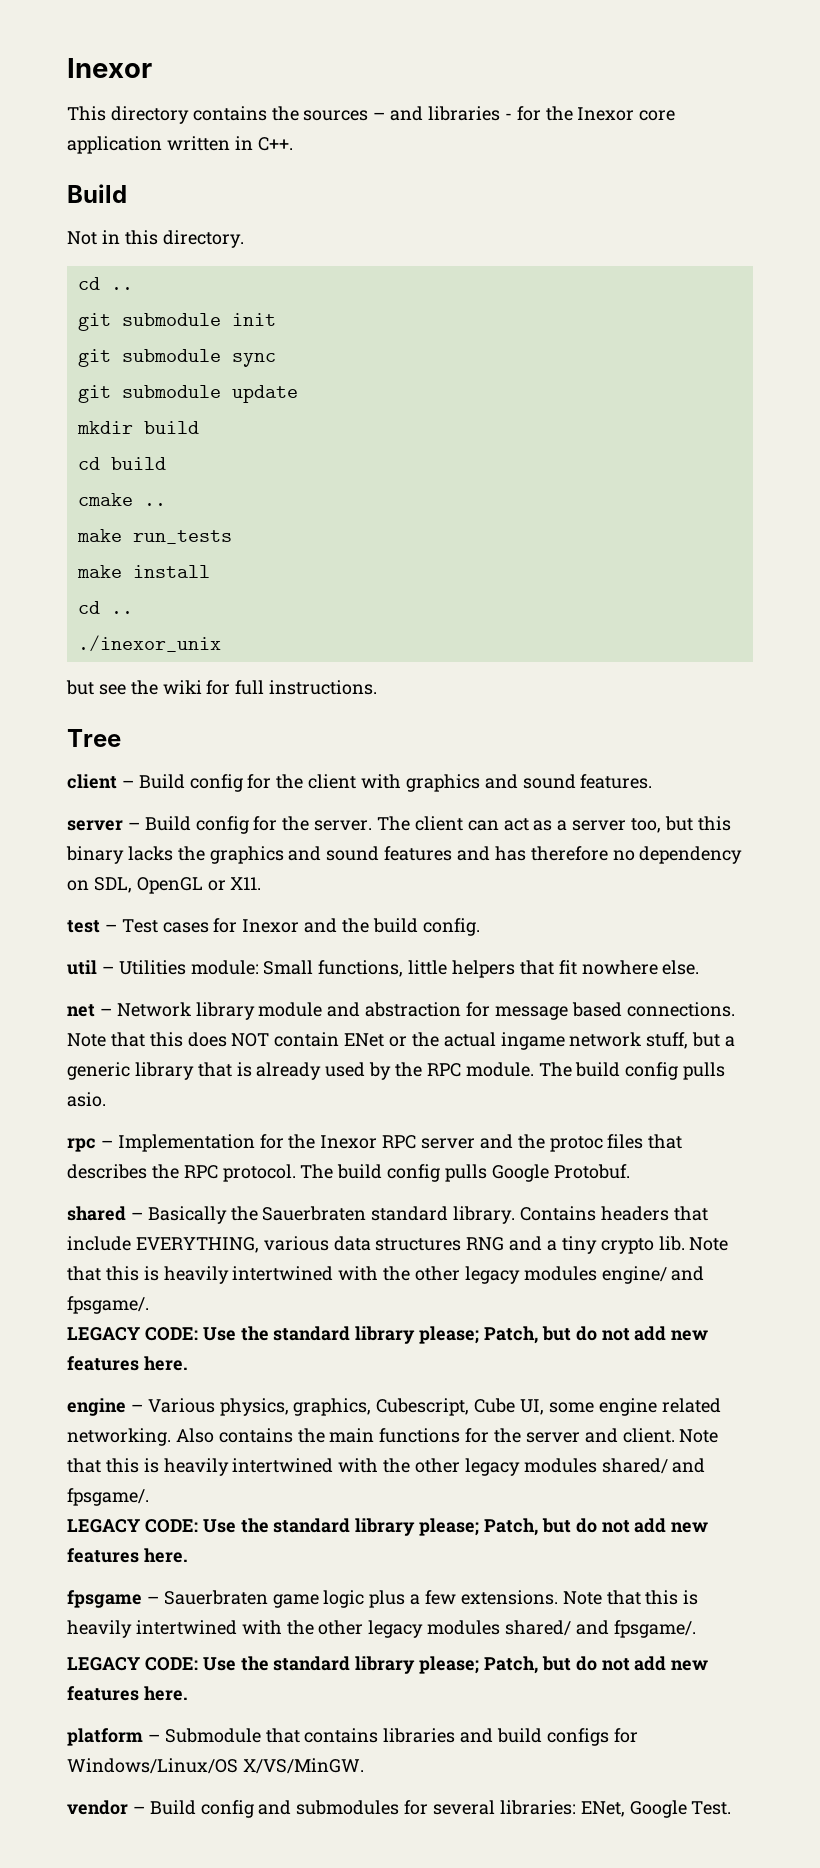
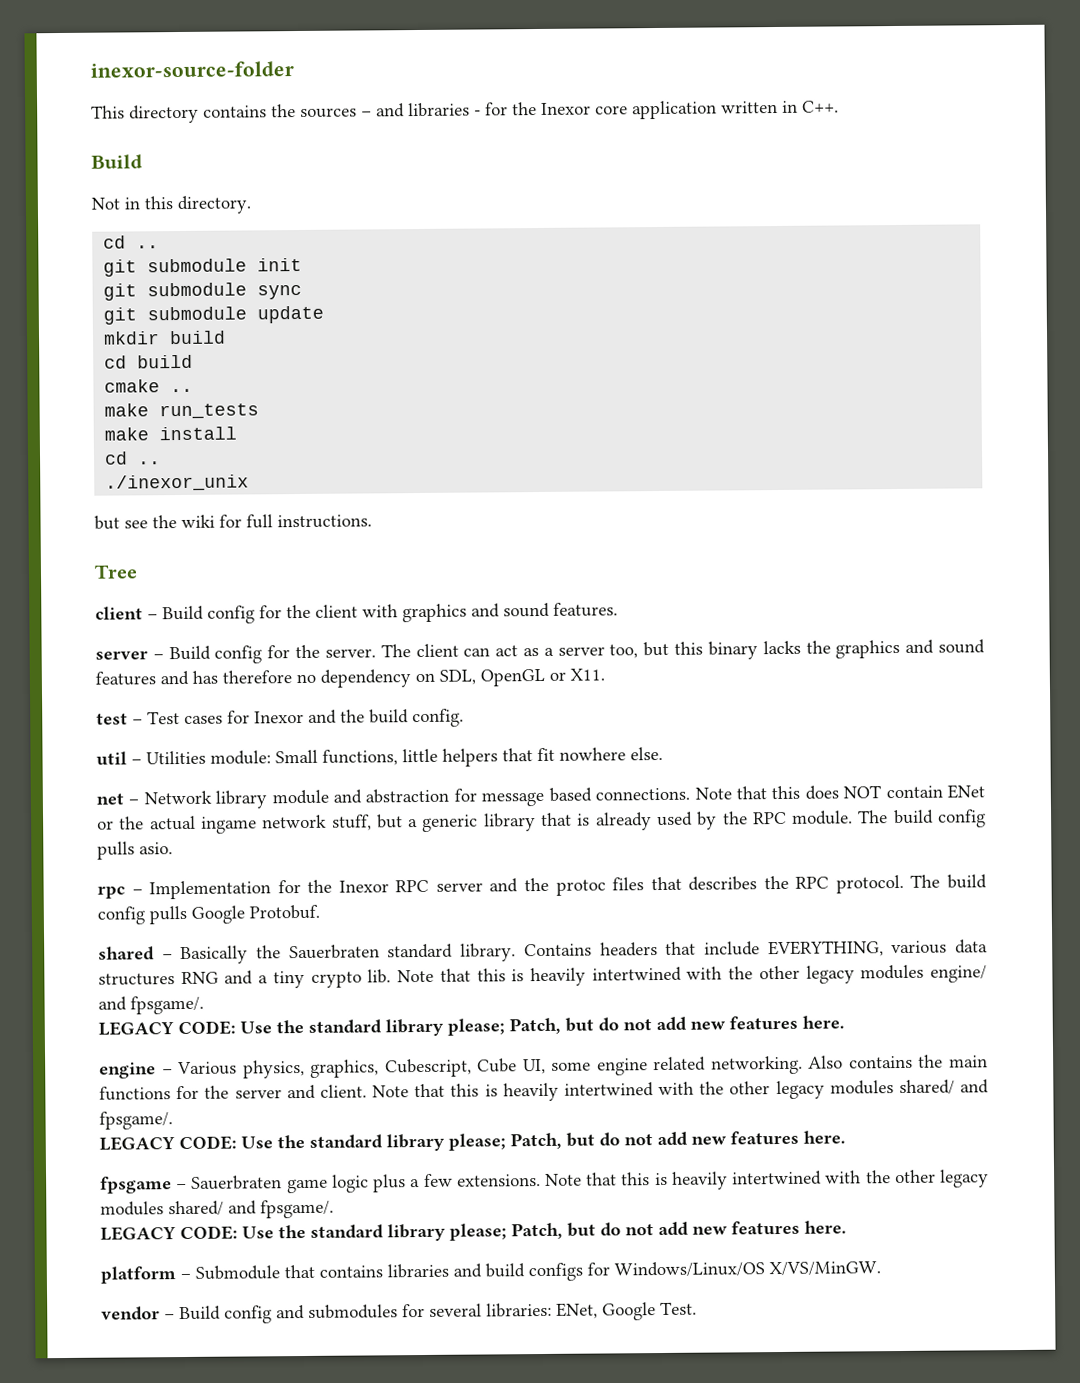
[67,58,152,78] Inexor -> [90,61,294,78] inexor-source-folder

